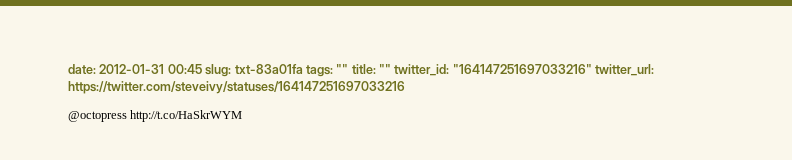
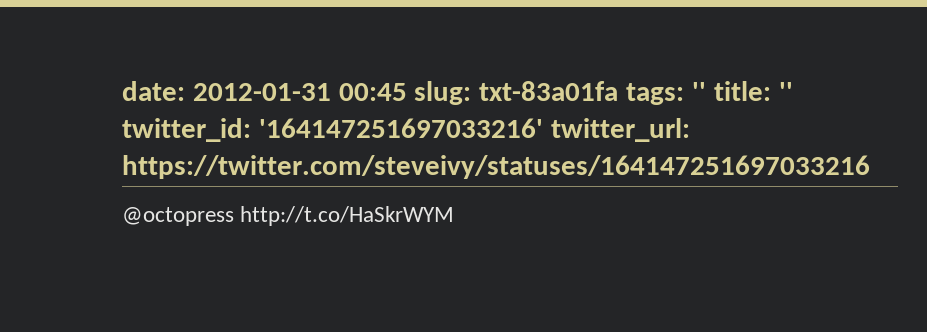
[336,64,592,76] "" title: "" twitter_id: "164147251697033216" -> [691,81,793,101] [122,118,543,142] '' title: '' twitter_id: '164147251697033216'

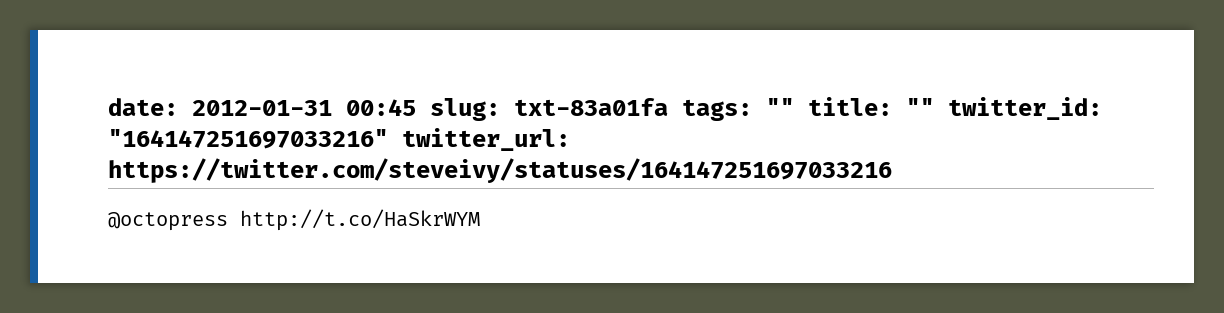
[691,81,793,101] [122,118,543,142] '' title: '' twitter_id: '164147251697033216' -> [766,97,1102,120] [108,129,388,149] "" title: "" twitter_id: "164147251697033216"

